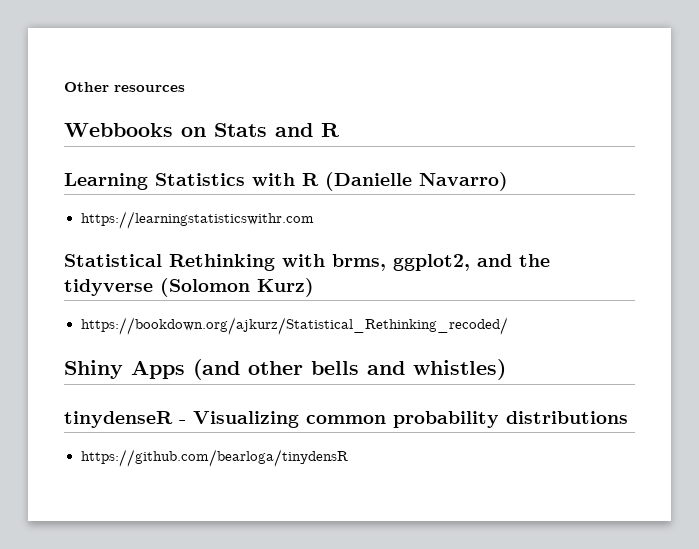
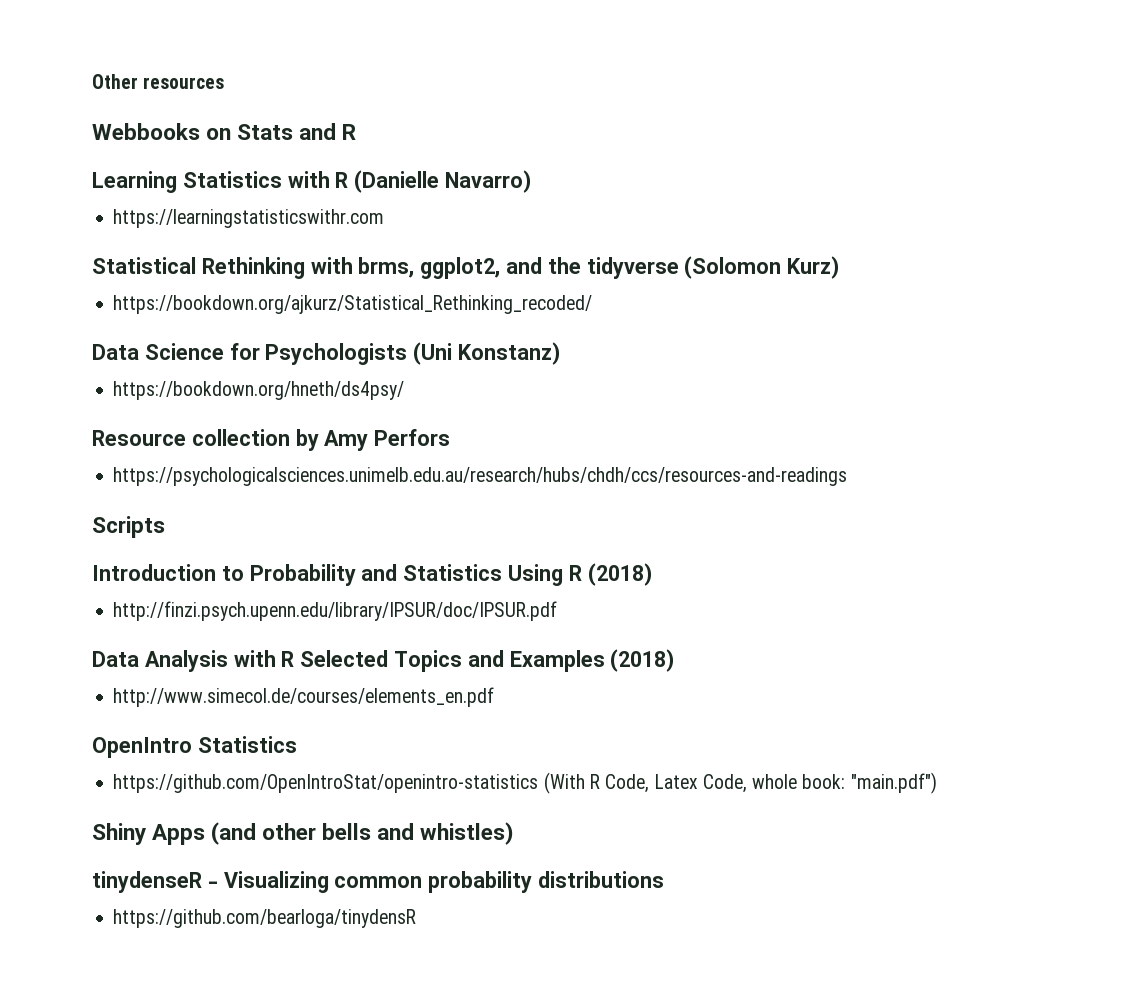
(508, 326) none -> [92,342,561,365] [113,381,405,400] [92,429,451,451] [113,467,848,486] [92,516,165,538] [92,563,652,586] [113,601,558,621] [92,649,675,672] [113,687,495,707] [92,736,297,758] [113,772,937,794] // Data Science for Psychologists (Uni Konstanz) // https://bookdown.org/hneth/ds4psy/ // Resource collection by Amy Perfors // https://psychologicalsciences.unimelb.edu.au/research/hubs/chdh/ccs/resources-and-readings // Scripts // Introduction to Probability and Statistics Using R (2018) // http://finzi.psych.upenn.edu/library/IPSUR/doc/IPSUR.pdf // Data Analysis with R Selected Topics and Examples (2018) // http://www.simecol.de/courses/elements_en.pdf // OpenIntro Statistics // https://github.com/OpenIntroStat/openintro-statistics (With R Code, Latex Code, whole book: "main.pdf")

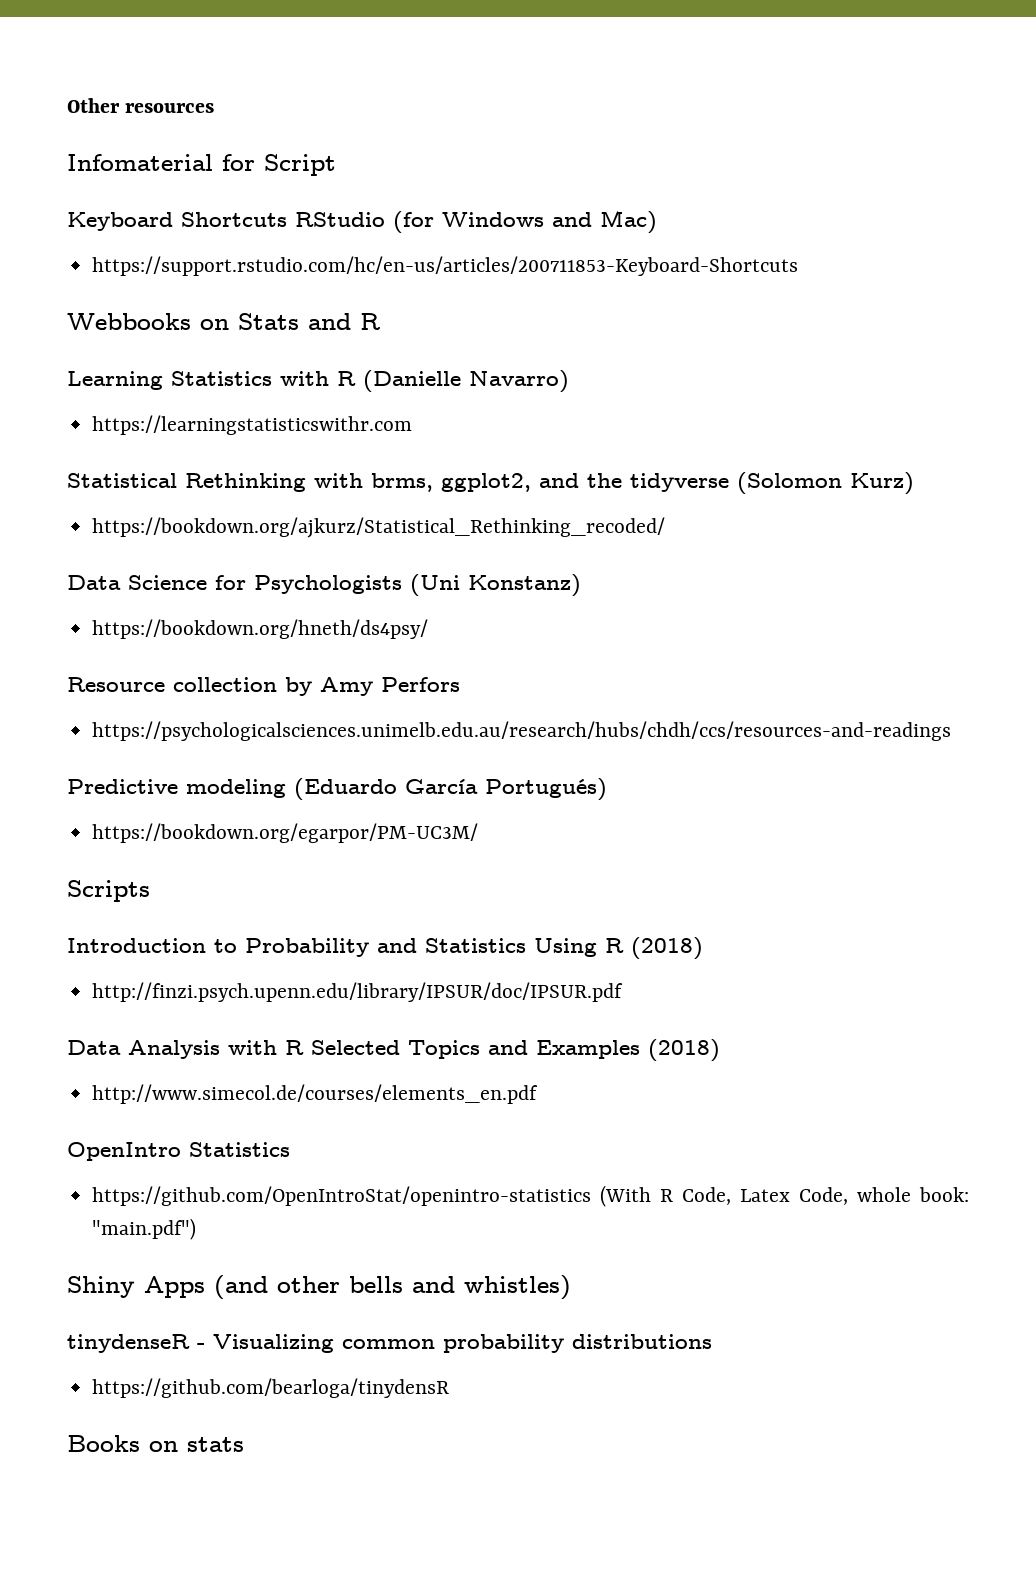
(225, 83) none -> [67,154,336,176] [67,210,657,234] [92,256,799,276] // Infomaterial for Script // Keyboard Shortcuts RStudio (for Windows and Mac) // https://support.rstudio.com/hc/en-us/articles/200711853-Keyboard-Shortcuts
(848, 476) none -> [67,778,607,801] [92,823,479,843] // Predictive modeling (Eduardo García Portugués) // https://bookdown.org/egarpor/PM-UC3M/
(417, 918) none -> [67,1435,244,1452] // Books on stats

